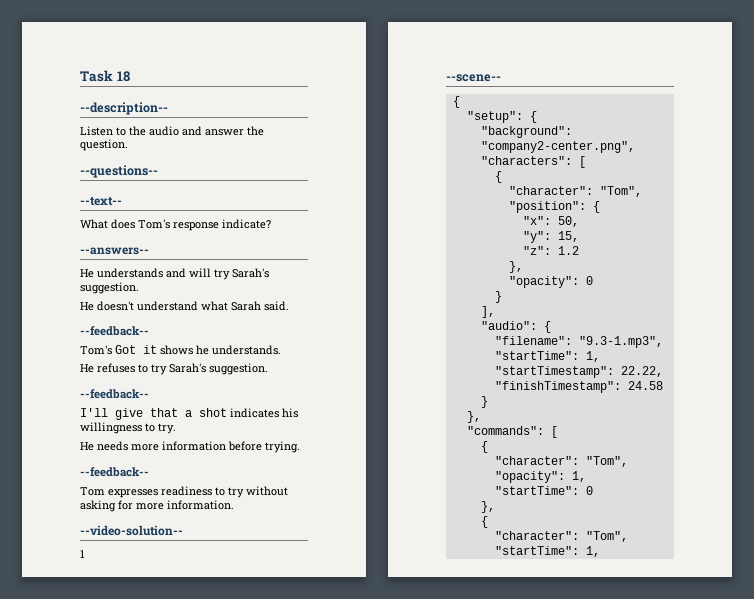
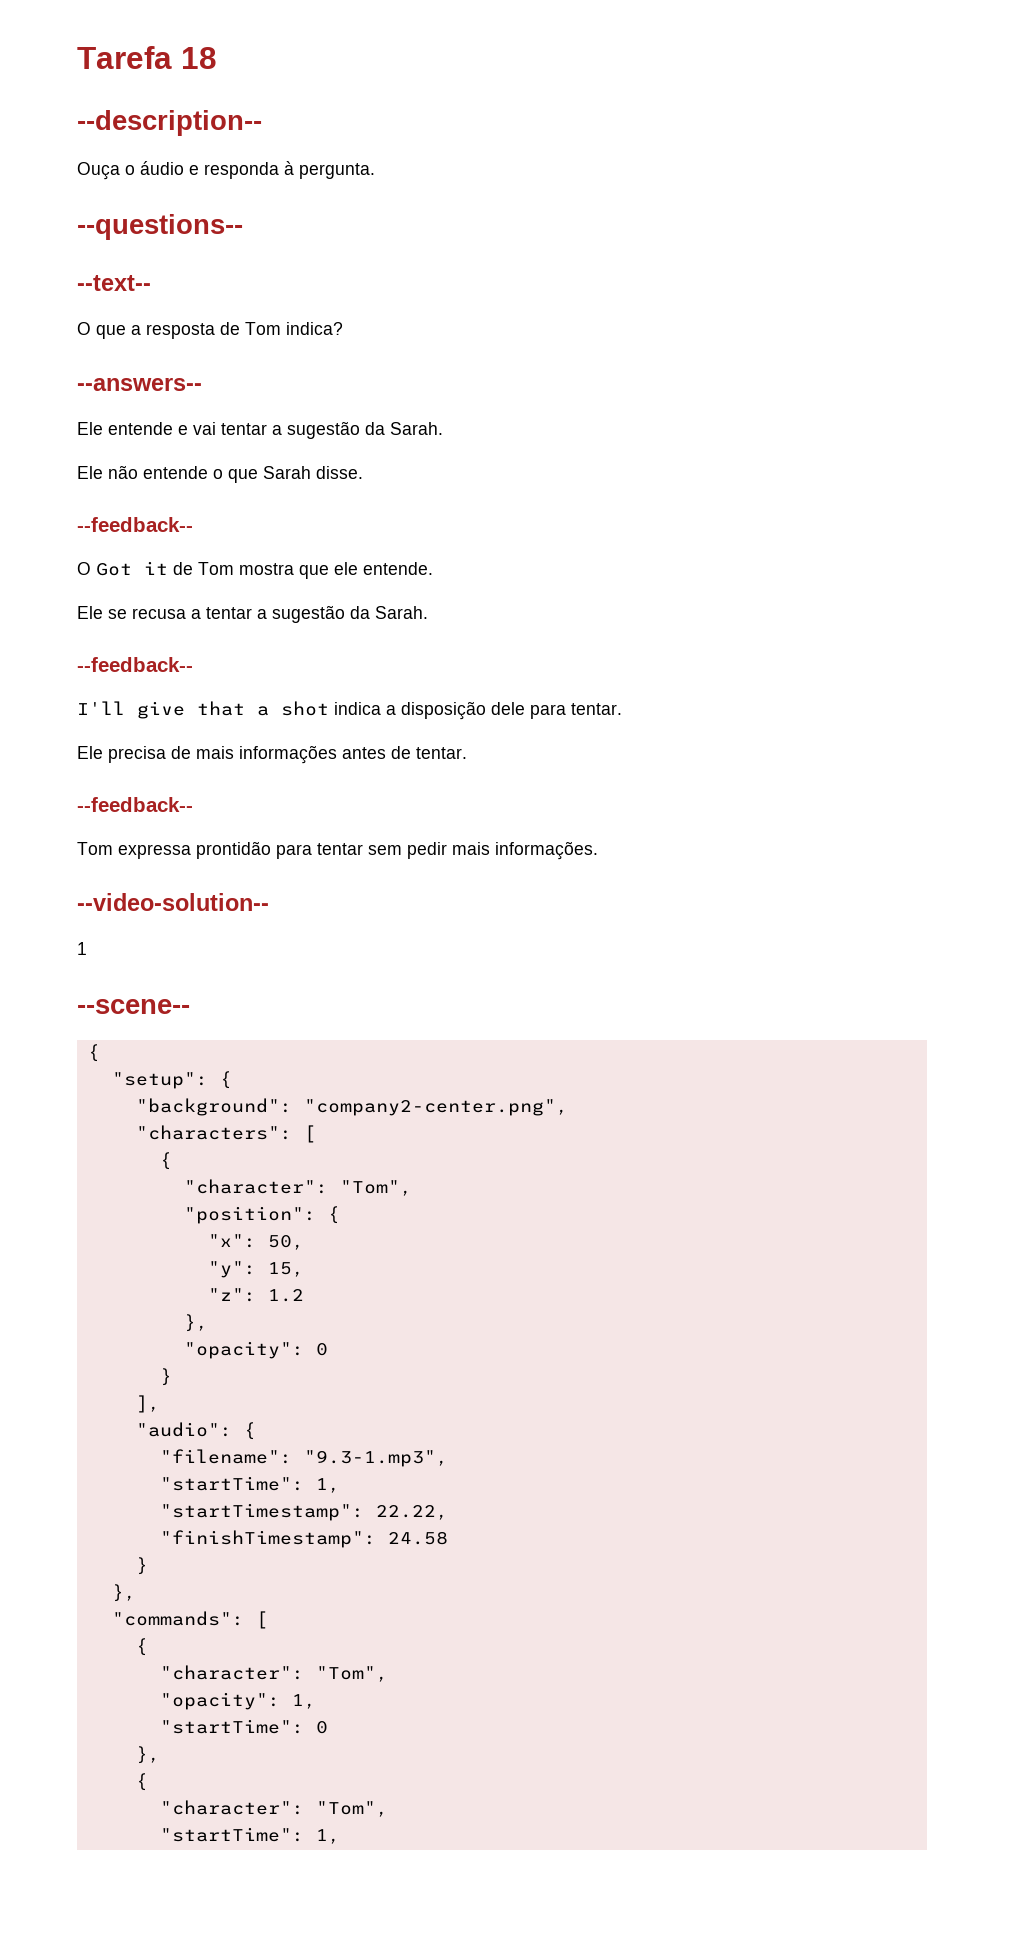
[80,70,113,82] Task -> [77,46,172,69] Tarefa
[80,126,264,136] [80,139,128,151] [80,165,158,178] [80,197,122,206] [80,219,271,231] [80,247,149,255] [80,268,269,280] [80,282,139,294] [80,301,289,311] [80,326,149,336] [80,345,112,355] Listen to the audio and answer the question. // --questions-- // --text-- // What does Tom's response indicate? // --answers-- // He understands and will try Sarah's suggestion. // He doesn't understand what Sarah said. // --feedback-- // Tom's -> [77,161,375,180] [77,214,243,240] [77,275,151,291] [77,322,343,339] [77,378,202,391] [77,421,443,439] [77,465,363,483] [77,517,193,532] [77,562,91,575] Ouça o áudio e responda à pergunta. // --questions-- // --text-- // O que a resposta de Tom indica? // --answers-- // Ele entende e vai tentar a sugestão da Sarah. // Ele não entende o que Sarah disse. // --feedback-- // O
[160,345,281,355] [80,363,268,375] shows he understands. // He refuses to try Sarah's suggestion. -> [173,562,433,579] [77,605,428,623] de Tom mostra que ele entende. // Ele se recusa a tentar a sugestão da Sarah.
[230,408,298,418] [80,422,176,434] [80,441,300,453] [80,467,149,477] [80,486,288,498] [80,500,234,512] indicates his willingness to try. // He needs more information before trying. // --feedback-- // Tom expresses readiness to try without asking for more information. -> [334,701,622,720] [77,745,467,764] [77,797,193,812] [77,841,598,860] indica a disposição dele para tentar. // Ele precisa de mais informações antes de tentar. // --feedback-- // Tom expressa prontidão para tentar sem pedir mais informações.

